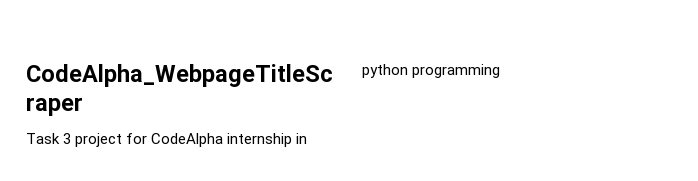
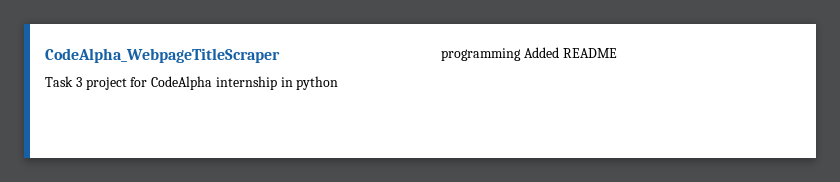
(501, 71) none -> [523,47,617,58] Added README

